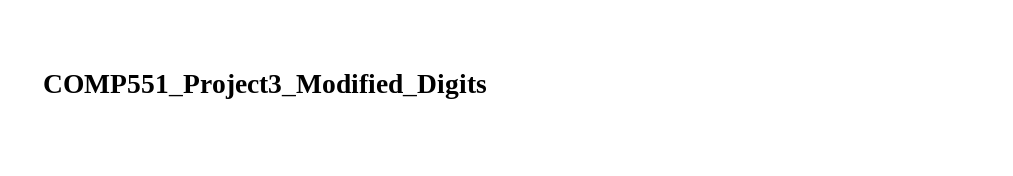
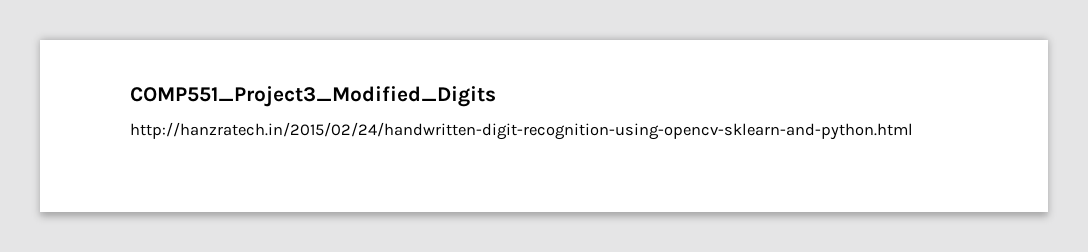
(487, 86) none -> [130,122,913,140] // http://hanzratech.in/2015/02/24/handwritten-digit-recognition-using-opencv-sklearn-and-python.html

